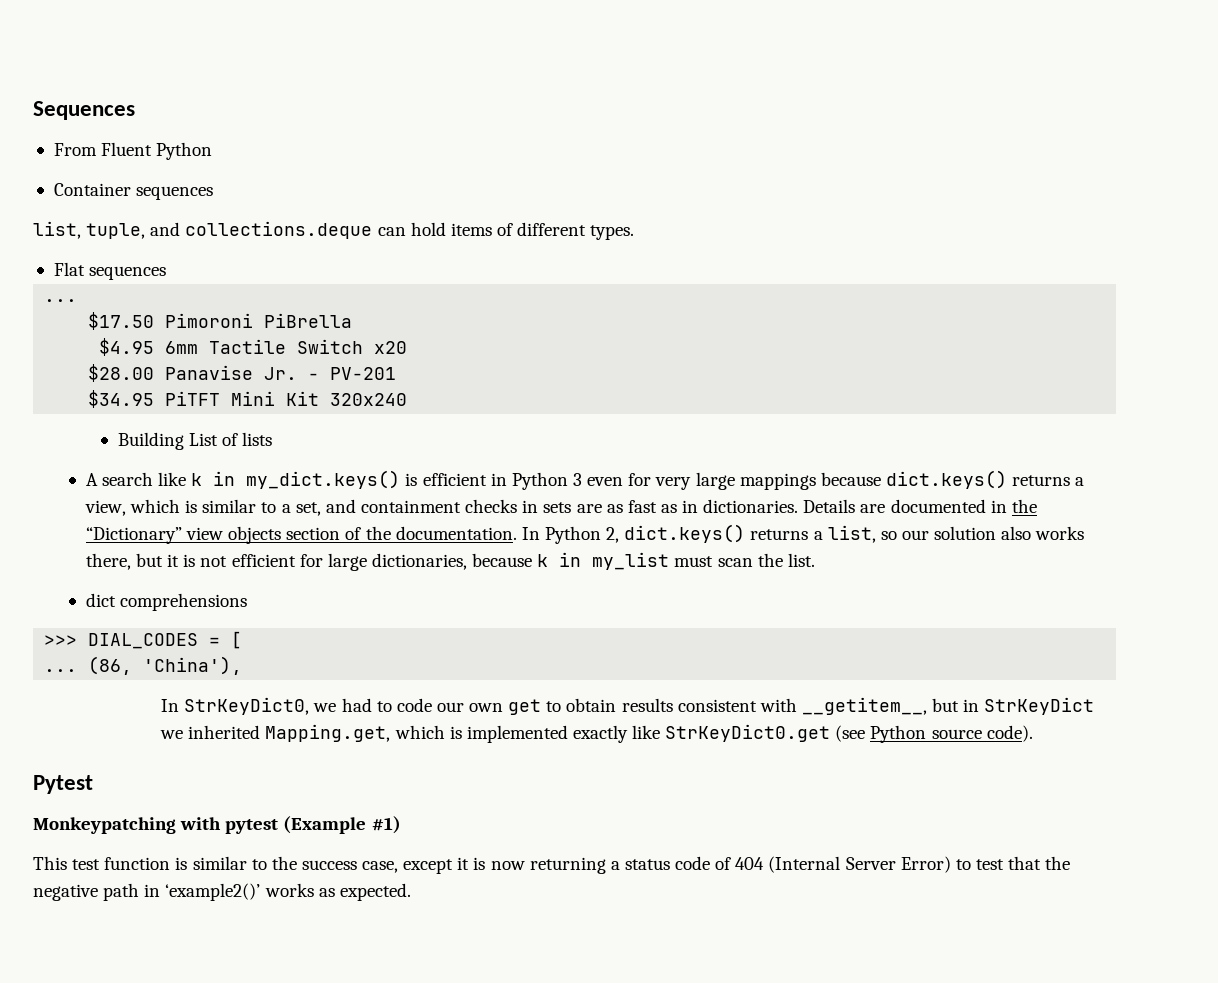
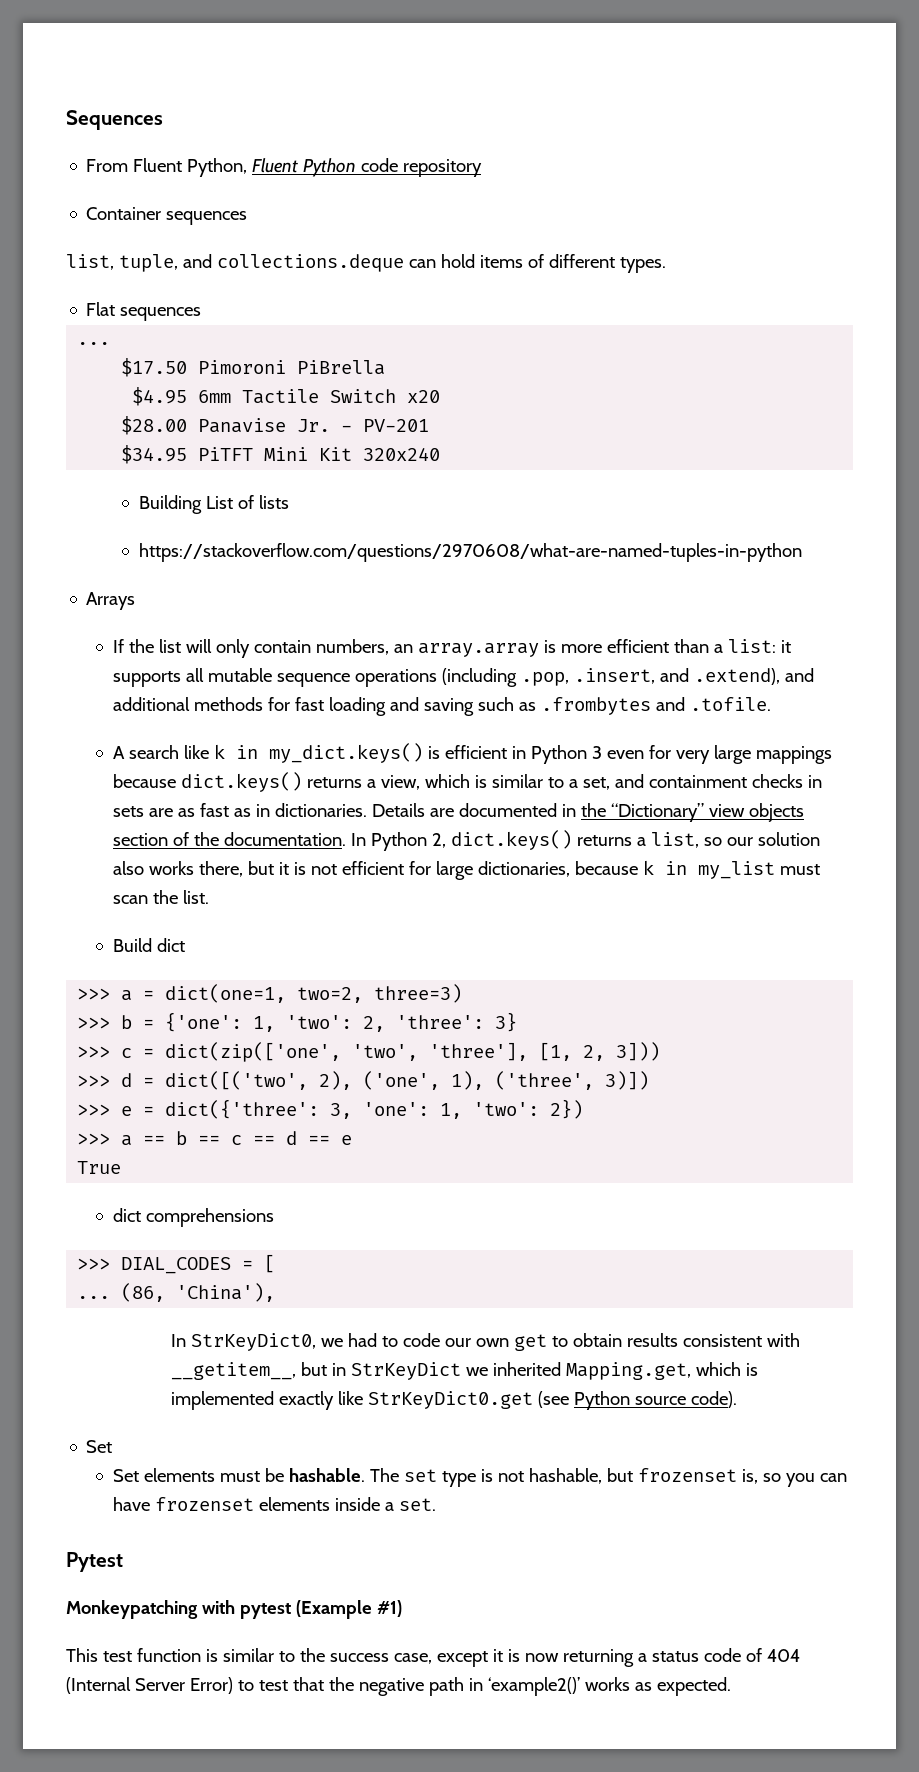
[156,142,213,160] Python -> [187,158,483,177] Python, Fluent Python code repository
(273, 439) none -> [138,543,802,562] [86,592,136,610] [112,639,791,658] [112,668,814,687] [112,697,771,716] // https://stackoverflow.com/questions/2970608/what-are-named-tuples-in-python // Arrays // If the list will only contain numbers, an array.array is more efficient than a list: it supports all mutable sequence operations (including .pop, .insert, and .extend), and additional methods for fast loading and saving such as .frombytes and .tofile.
(815, 560) none -> [112,938,185,952] [77,984,463,1003] [77,1012,518,1032] [77,1042,661,1062] [77,1071,650,1090] [77,1099,584,1119] [77,1131,353,1146] [77,1161,122,1174] // Build dict // >>> a = dict(one=1, two=2, three=3) // >>> b = {'one': 1, 'two': 2, 'three': 3} // >>> c = dict(zip(['one', 'two', 'three'], [1, 2, 3])) // >>> d = dict([('two', 2), ('one', 1), ('three', 3)]) // >>> e = dict({'three': 3, 'one': 1, 'two': 2}) // >>> a == b == c == d == e // True
(1033, 733) none -> [86,1440,113,1453] [112,1468,847,1487] [112,1497,436,1511] // Set // Set elements must be hashable. The set type is not hashable, but frozenset is, so you can have frozenset elements inside a set.

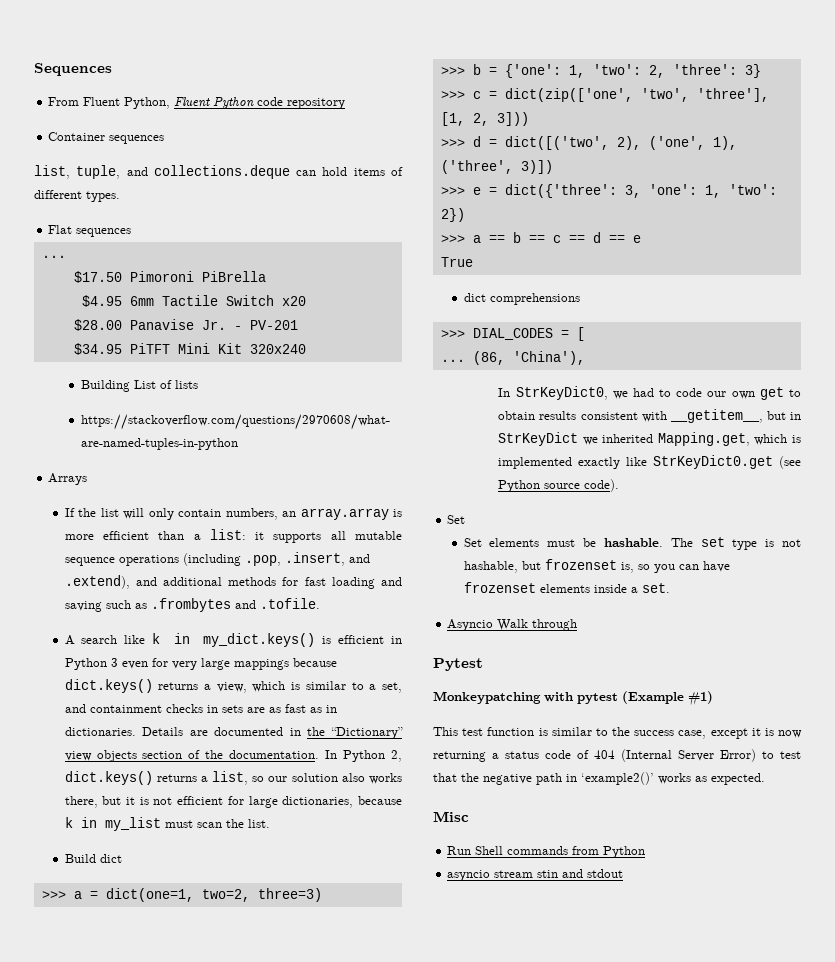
(436, 1504) none -> [447,619,578,631] // Asyncio Walk through
(731, 1686) none -> [433,811,469,822] [447,846,646,858] [447,869,624,881] // Misc // Run Shell commands from Python // asyncio stream stin and stdout

